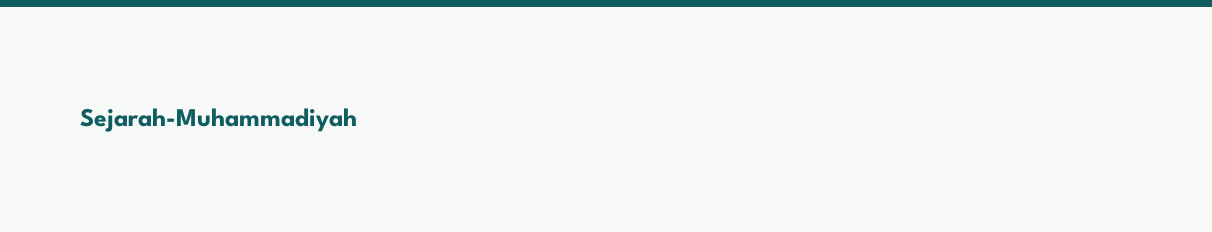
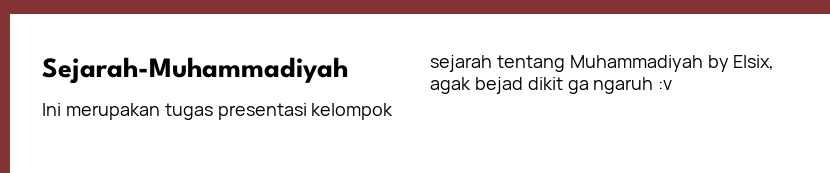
(357, 120) none -> [42,103,394,120] [430,55,775,72] [430,77,673,94] // Ini merupakan tugas presentasi kelompok sejarah tentang Muhammadiyah by Elsix, agak bejad dikit ga ngaruh :v

